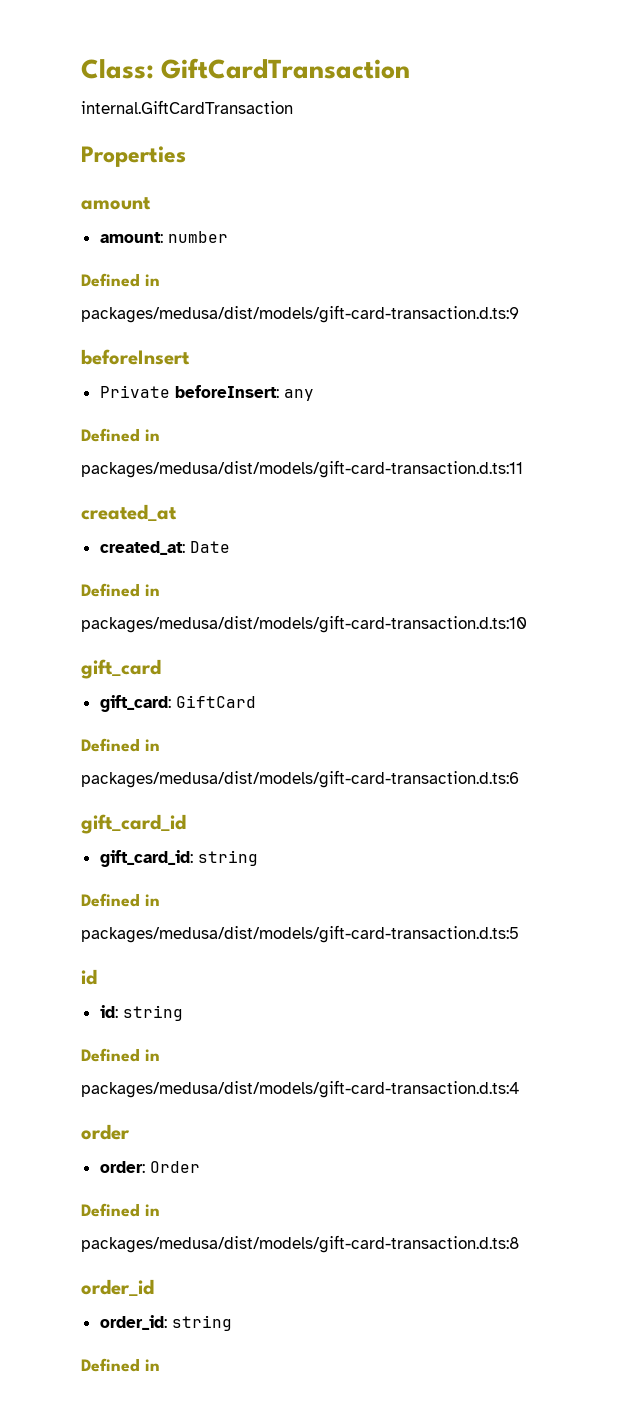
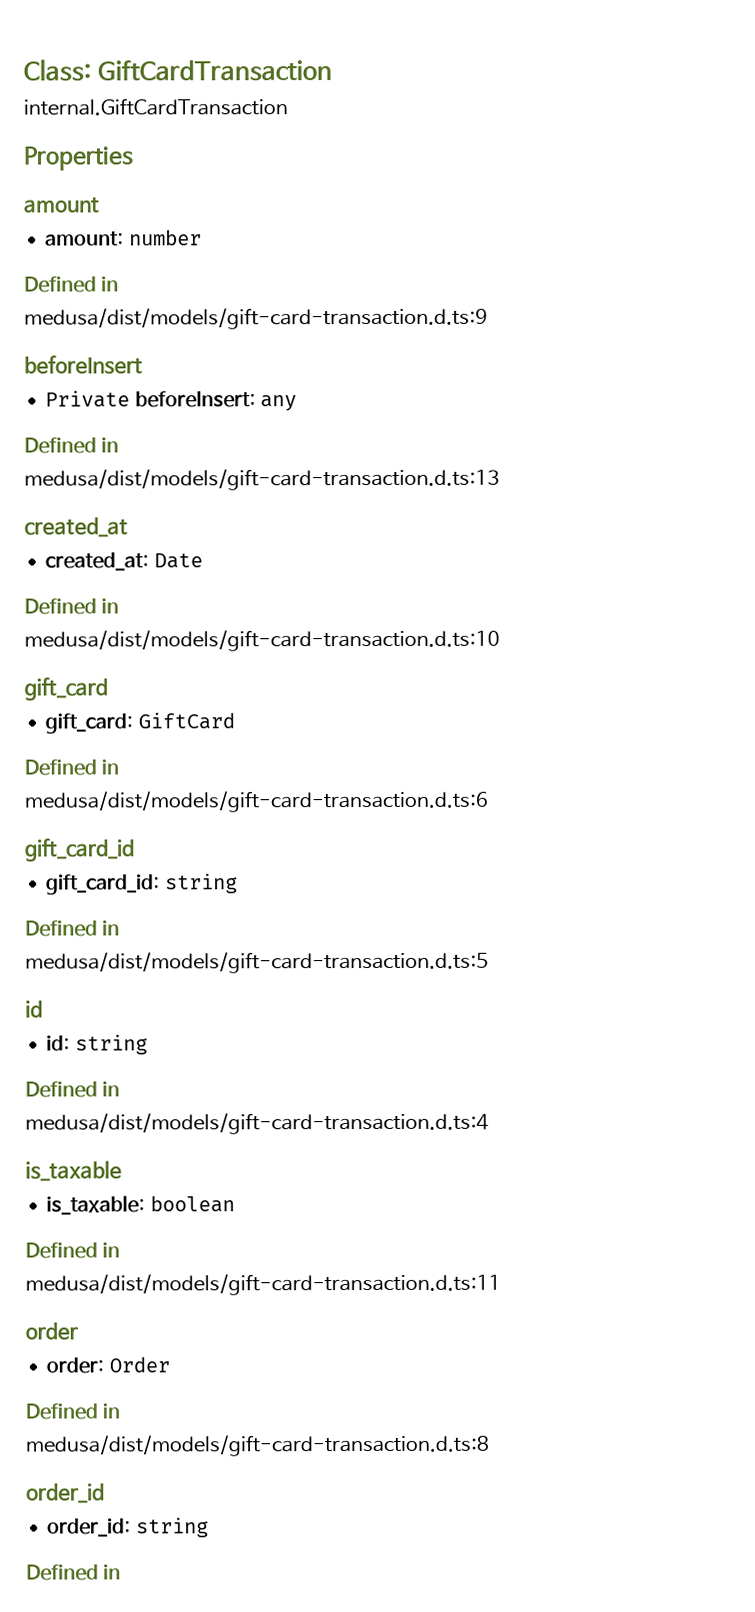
[81,305,519,323] packages/medusa/dist/models/gift-card-transaction.d.ts:9 -> [24,307,488,330] medusa/dist/models/gift-card-transaction.d.ts:9
[81,460,523,478] packages/medusa/dist/models/gift-card-transaction.d.ts:11 -> [24,468,500,491] medusa/dist/models/gift-card-transaction.d.ts:13
[81,615,527,633] packages/medusa/dist/models/gift-card-transaction.d.ts:10 -> [24,629,500,652] medusa/dist/models/gift-card-transaction.d.ts:10
[81,770,519,788] packages/medusa/dist/models/gift-card-transaction.d.ts:6 -> [24,790,489,813] medusa/dist/models/gift-card-transaction.d.ts:6
[81,925,519,943] packages/medusa/dist/models/gift-card-transaction.d.ts:5 -> [25,951,489,974] medusa/dist/models/gift-card-transaction.d.ts:5
[81,1080,519,1098] packages/medusa/dist/models/gift-card-transaction.d.ts:4 -> [25,1112,489,1135] [25,1160,122,1182] [46,1195,235,1216] [25,1242,121,1259] [25,1273,501,1296] medusa/dist/models/gift-card-transaction.d.ts:4 // is_taxable // is_taxable: boolean // Defined in // medusa/dist/models/gift-card-transaction.d.ts:11
[81,1235,519,1253] packages/medusa/dist/models/gift-card-transaction.d.ts:8 -> [25,1434,490,1457] medusa/dist/models/gift-card-transaction.d.ts:8

